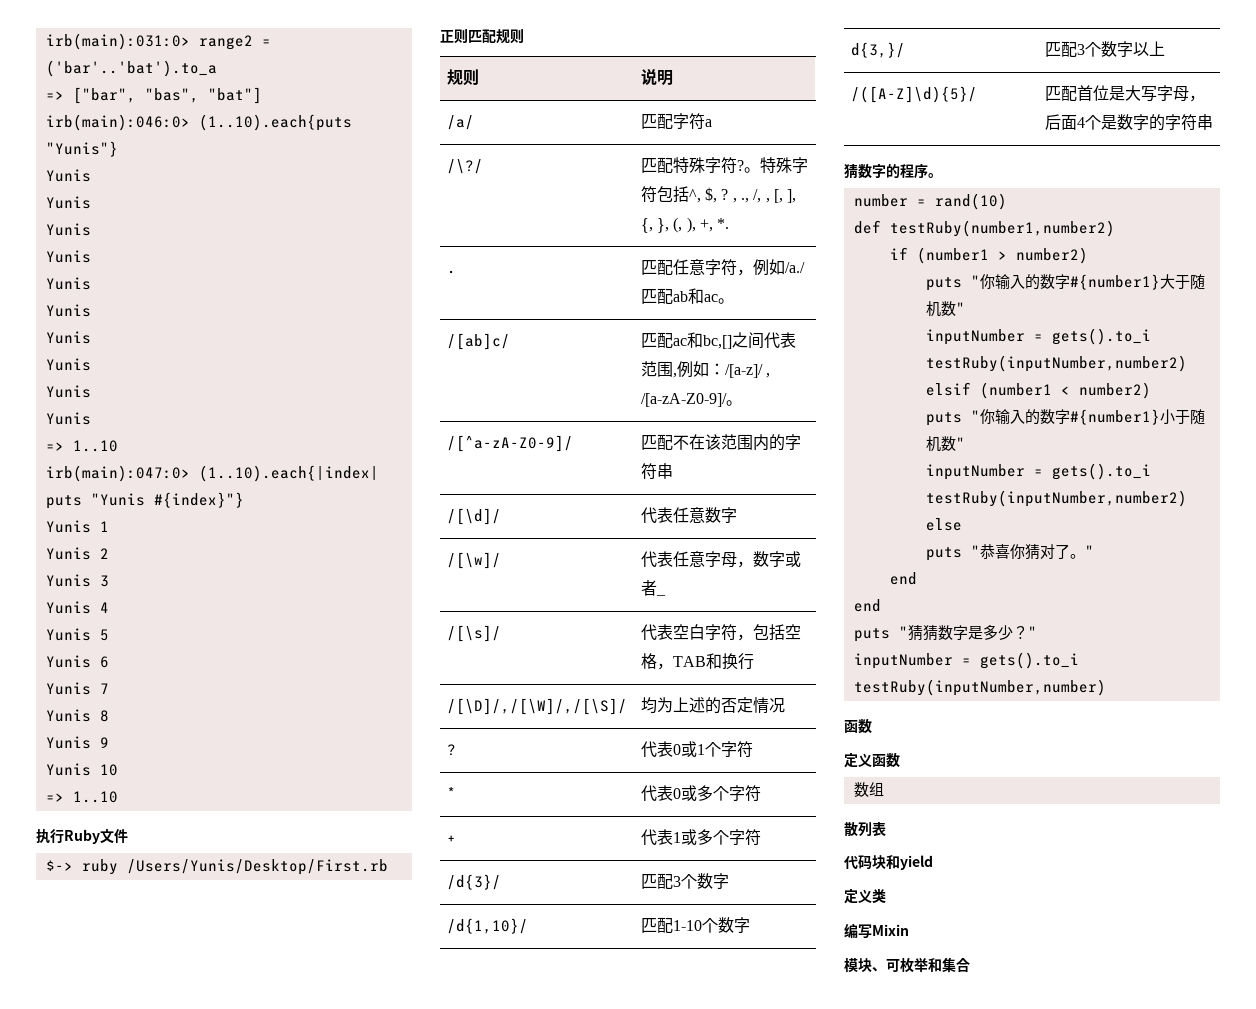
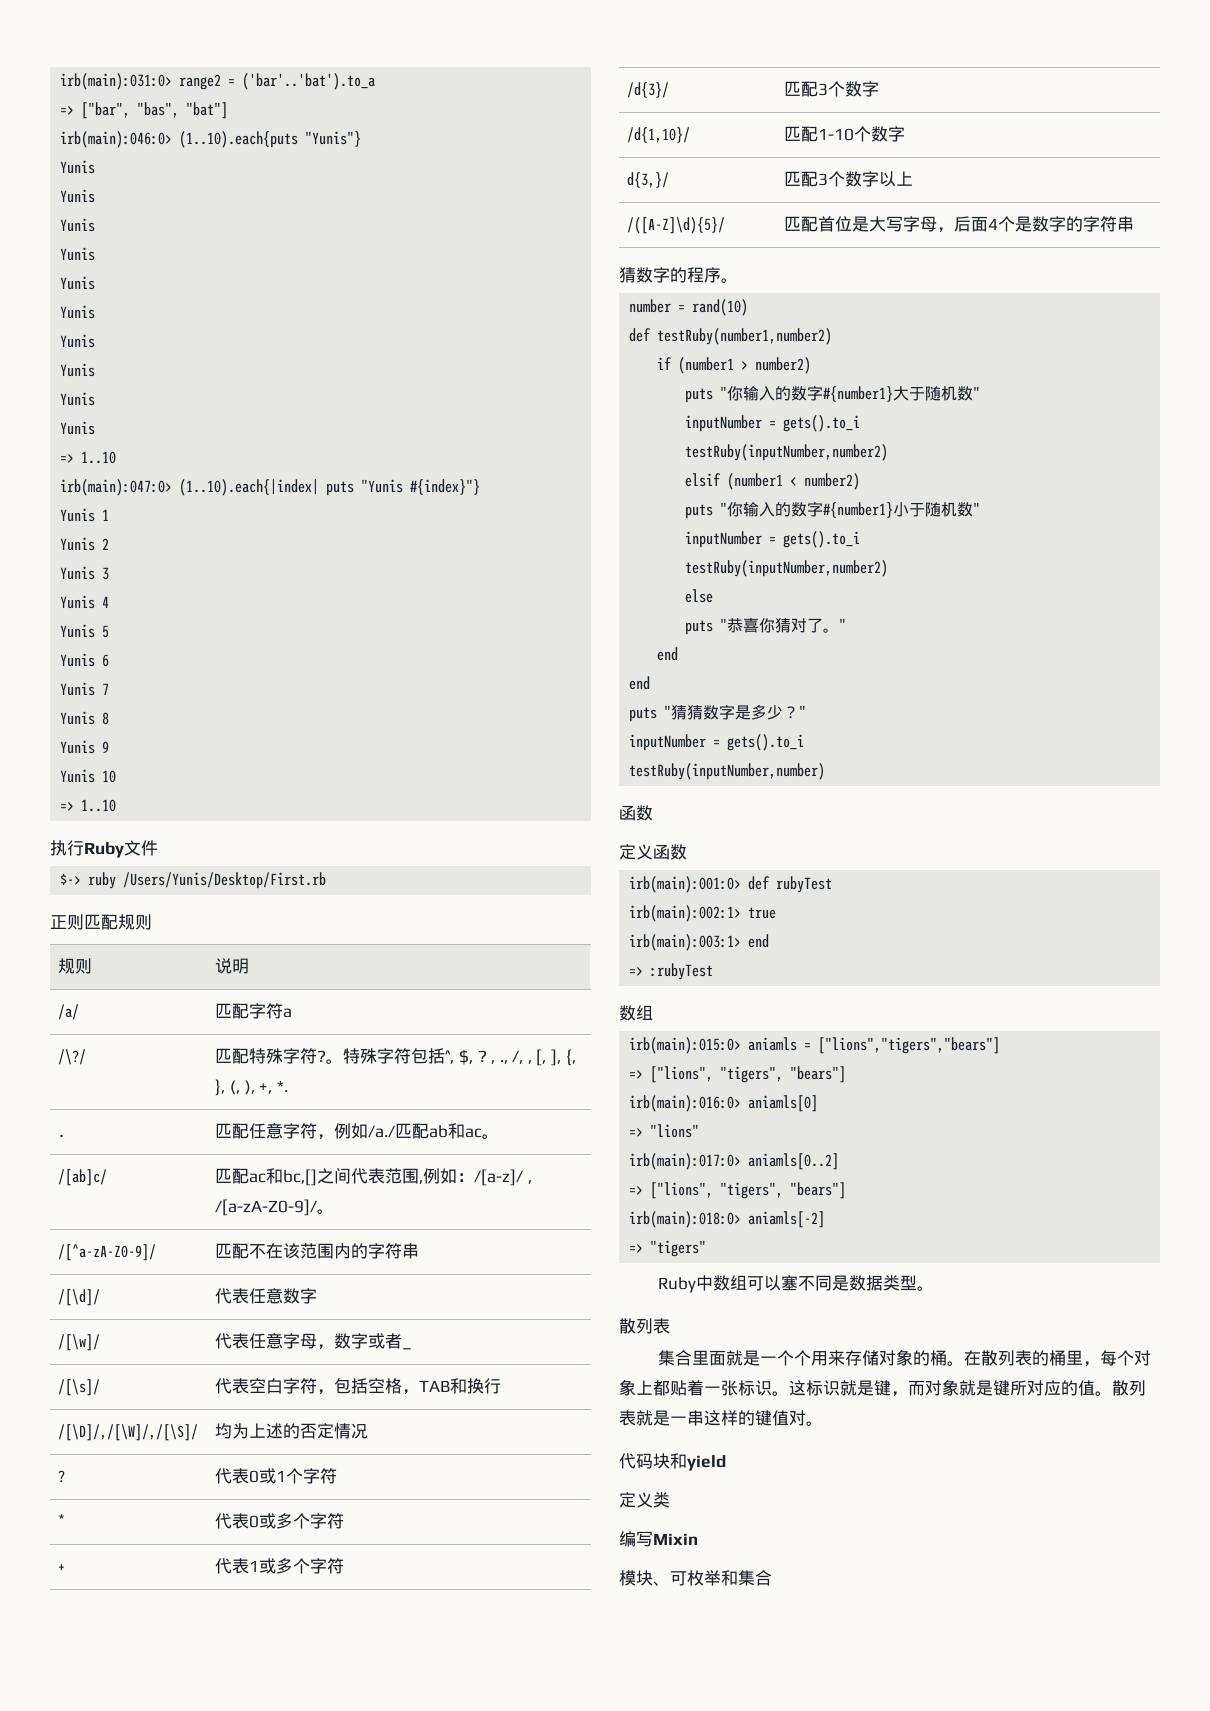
[853,782,884,797] [844,821,886,837] 数组 // 散列表 -> [629,876,833,893] [629,905,777,922] [629,934,770,951] [629,963,714,980] [619,1005,653,1021] [629,1037,1001,1054] [629,1066,847,1083] [629,1095,819,1112] [629,1124,700,1138] [629,1153,840,1170] [629,1182,847,1199] [629,1211,826,1228] [629,1240,707,1257] [657,1275,934,1293] [619,1318,670,1334] [657,1349,1151,1367] [619,1379,1146,1397] [619,1410,823,1426] irb(main):001:0> def rubyTest // irb(main):002:1> true // irb(main):003:1> end // => :rubyTest // 数组 // irb(main):015:0> aniamls = ["lions","tigers","bears"] // => ["lions", "tigers", "bears"] // irb(main):016:0> aniamls[0] // => "lions" // irb(main):017:0> aniamls[0..2] // => ["lions", "tigers", "bears"] // irb(main):018:0> aniamls[-2] // => "tigers" // Ruby中数组可以塞不同是数据类型。 // 散列表 // 集合里面就是一个个用来存储对象的桶。在散列表的桶里，每个对象上都贴着一张标识。这标识就是键，而对象就是键所对应的值。散列表就是一串这样的键值对。

